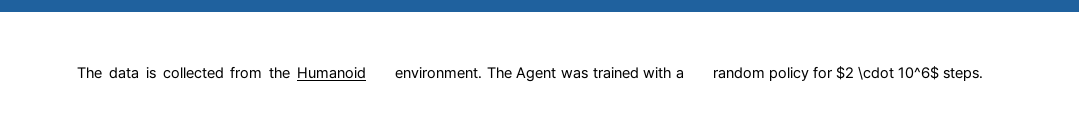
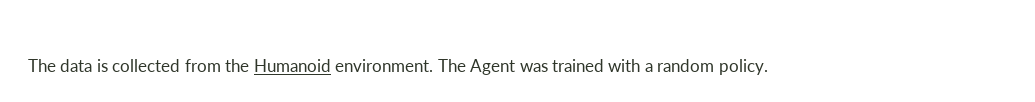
[769,66,984,81] policy for $2 \cdot 10^6$ steps. -> [718,59,768,75] policy.

